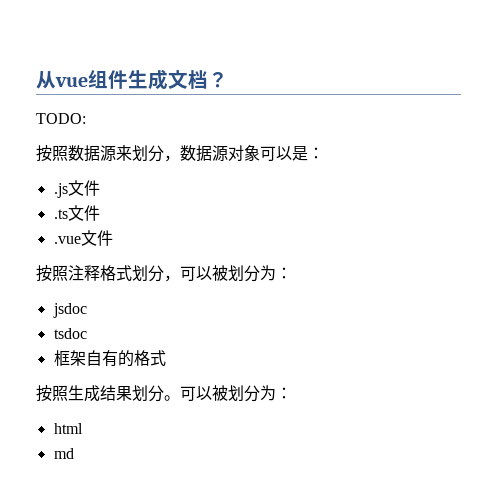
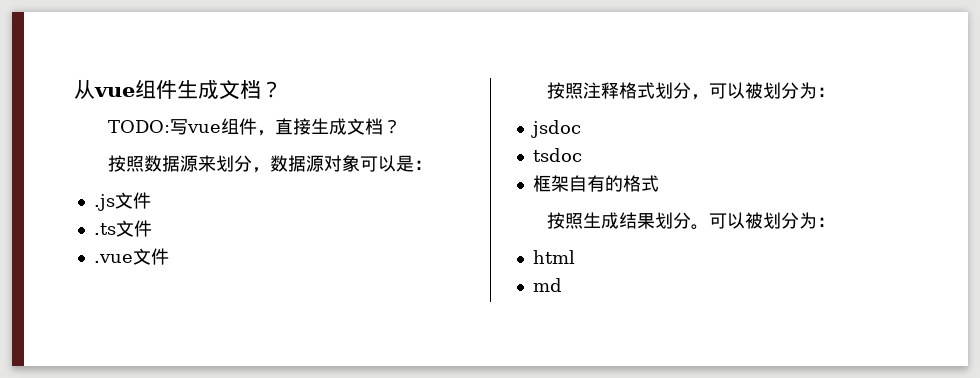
(86, 118) none -> [170,118,402,136] 写vue组件，直接生成文档？

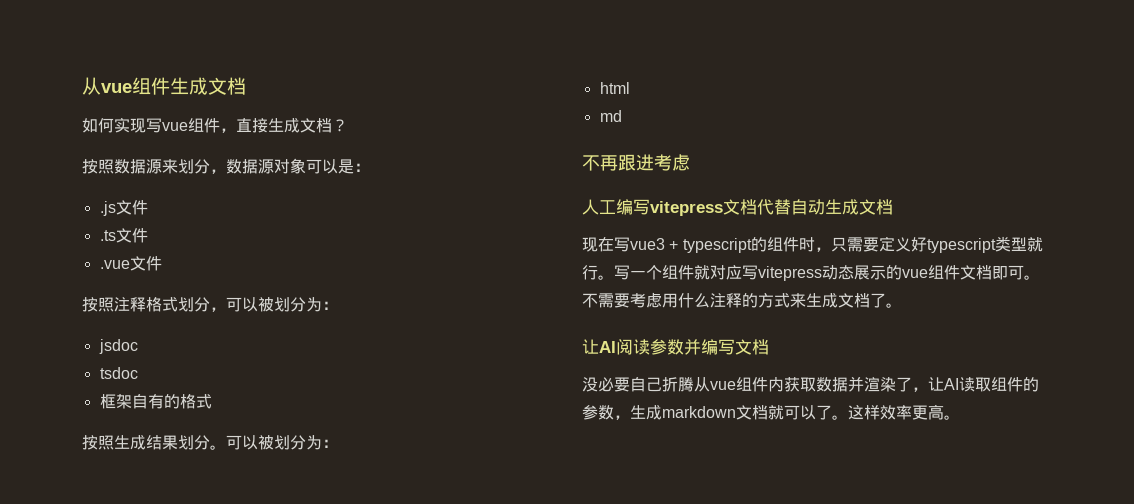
[261,81,282,98] [108,120,171,133] ？ // TODO: -> [82,117,146,133] // 如何实现
(562, 285) none -> [582,154,690,171] [582,199,893,216] [582,236,1043,253] [582,265,1040,281] [582,292,902,308] [582,339,769,355] [582,376,1039,392] [582,404,960,420] // 不再跟进考虑 // 人工编写vitepress文档代替自动生成文档 // 现在写vue3 + typescript的组件时，只需要定义好typescript类型就行。写一个组件就对应写vitepress动态展示的vue组件文档即可。不需要考虑用什么注释的方式来生成文档了。 // 让AI阅读参数并编写文档 // 没必要自己折腾从vue组件内获取数据并渲染了，让AI读取组件的参数，生成markdown文档就可以了。这样效率更高。

